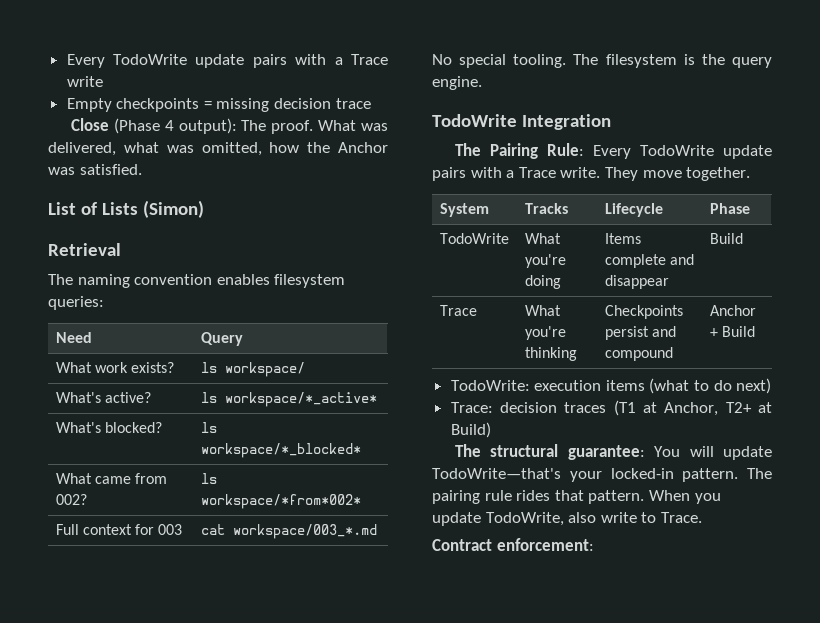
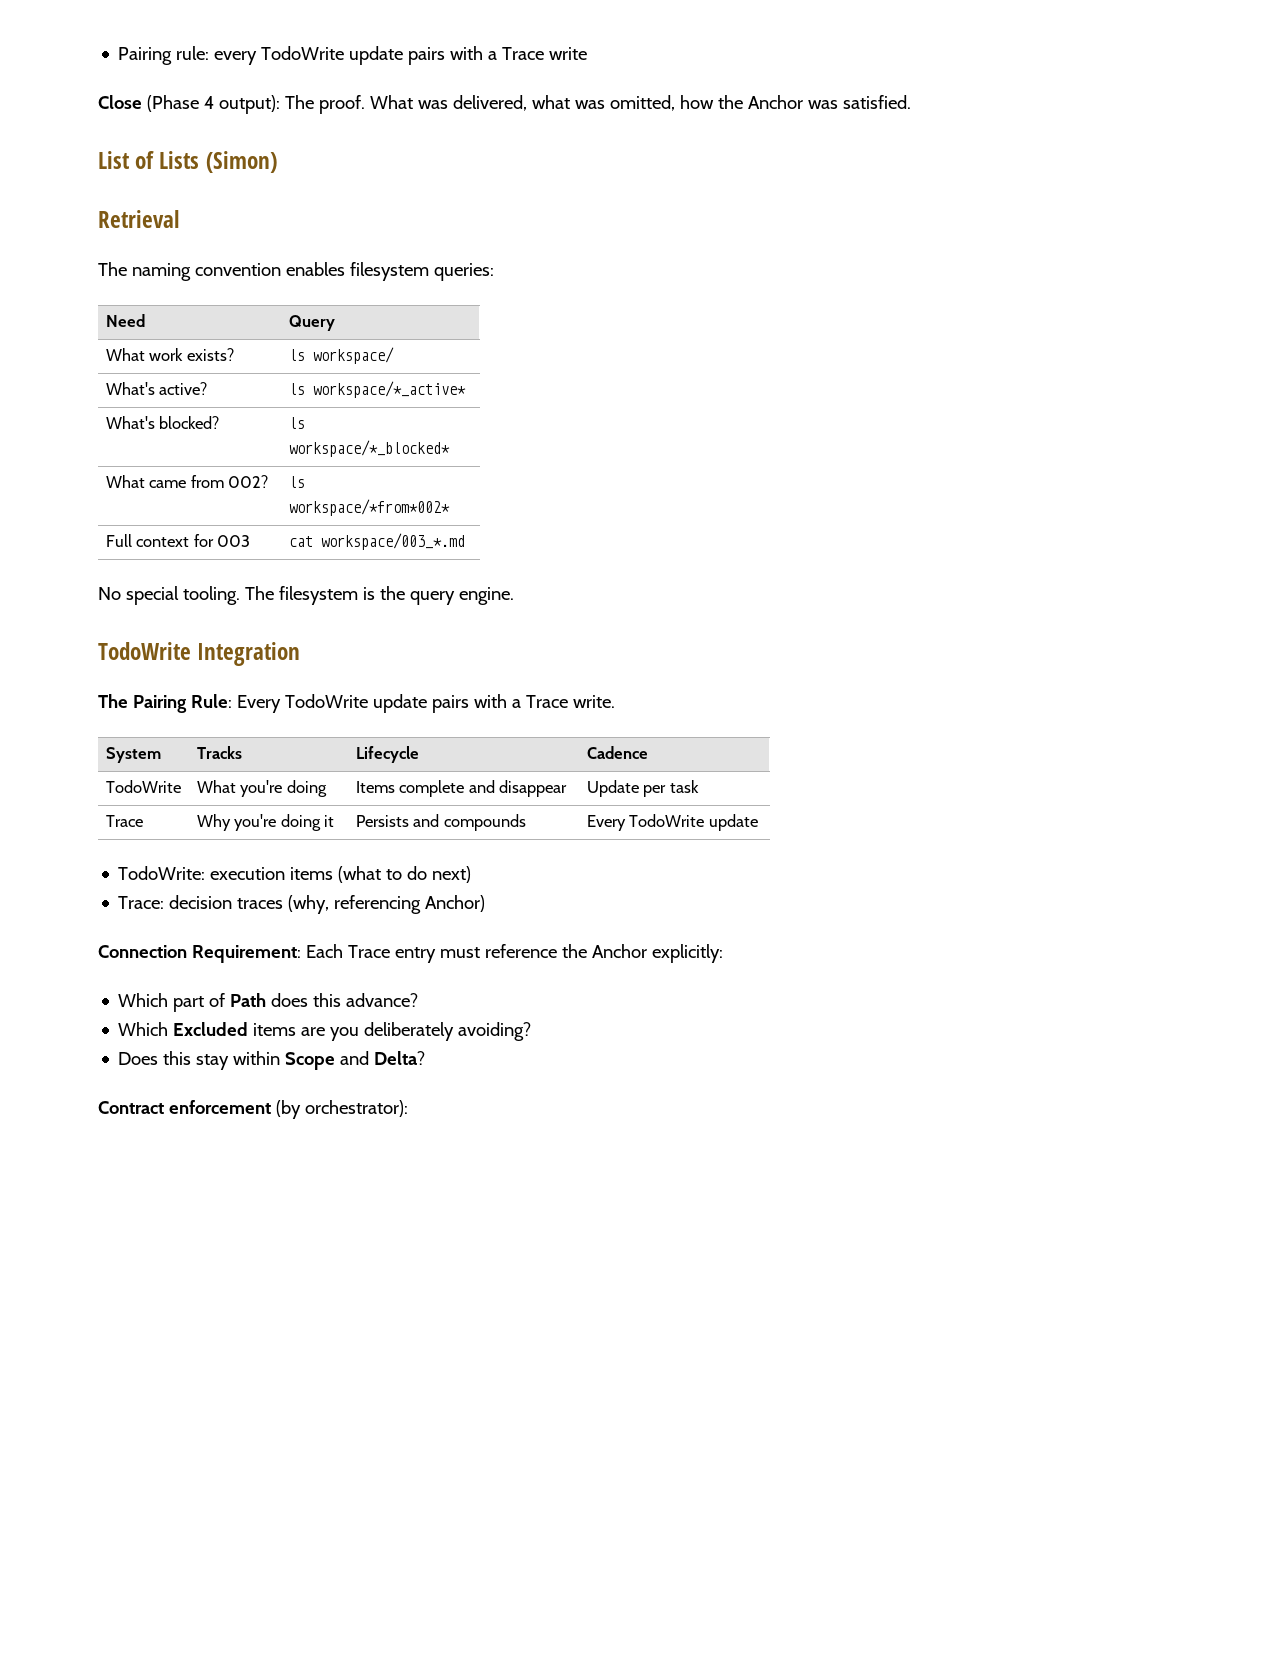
[66,54,105,68] Every -> [118,46,258,65] Pairing rule: every
[66,98,371,112] // Empty checkpoints = missing decision trace -> (588, 53) none
[604,167,751,181] They move together. -> (615, 701) none
[709,203,750,214] Phase -> [586,746,648,759] Cadence
[709,233,743,244] [439,305,477,316] [524,305,561,316] [524,326,566,340] [524,347,577,361] [604,305,683,319] [604,326,676,340] [604,347,673,361] [709,305,756,316] [709,326,755,337] Build // Trace | What you're thinking | Checkpoints persist and compound | Anchor + Build -> [586,780,699,797] [105,815,143,827] [196,814,335,831] [355,814,526,831] [586,814,758,831] Update per task // Trace | Why you're doing it | Persists and compounds | Every TodoWrite update
[613,400,772,416] [450,422,491,438] [455,444,772,460] [432,468,772,482] [432,490,721,504] [432,512,702,526] [432,538,594,551] (T1 at Anchor, T2+ at Build) // The structural guarantee: You will update TodoWrite—that's your locked-in pattern. The pairing rule rides that pattern. When you update TodoWrite, also write to Trace. // Contract enforcement: -> [288,895,486,914] [98,944,723,963] [118,993,419,1012] [118,1022,532,1041] [118,1051,426,1070] [98,1100,408,1119] (why, referencing Anchor) // Connection Requirement: Each Trace entry must reference the Anchor explicitly: // Which part of Path does this advance? // Which Excluded items are you deliberately avoiding? // Does this stay within Scope and Delta? // Contract enforcement (by orchestrator):

